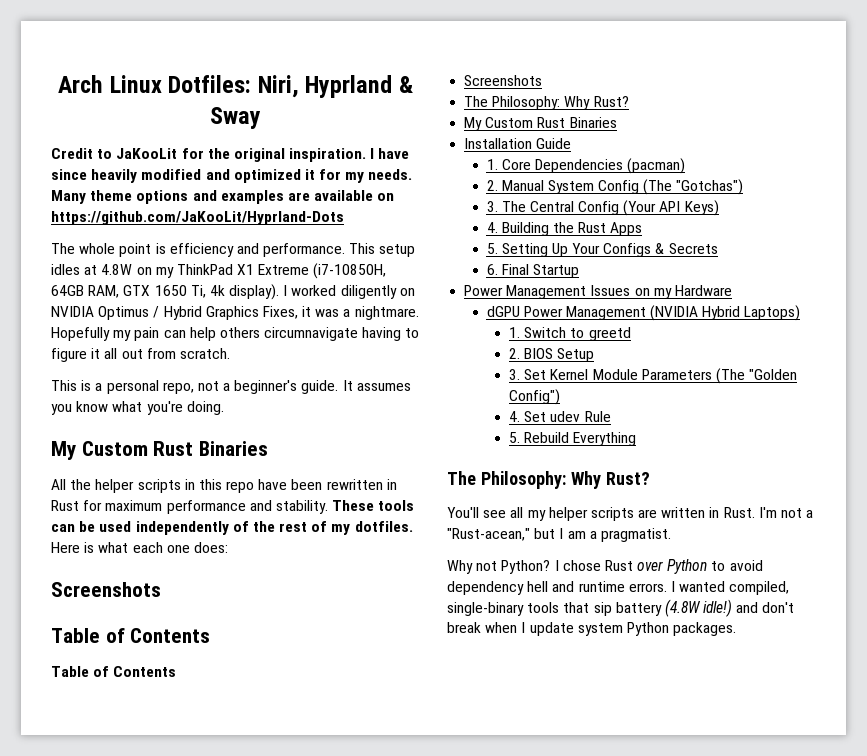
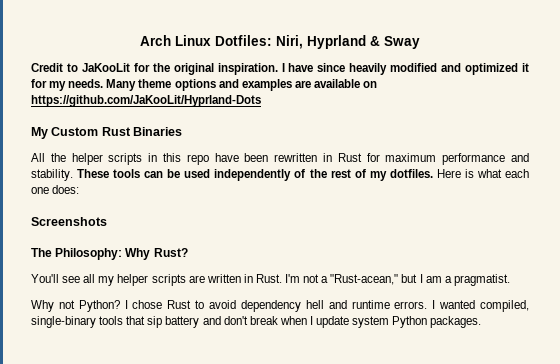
[51,243,416,257] [51,263,387,279] [51,284,415,300] [51,306,419,320] [51,327,420,341] [51,348,230,362] [51,380,411,394] [51,401,224,415] // The whole point is efficiency and performance. This setup idles at 4.8W on my ThinkPad X1 Extreme (i7-10850H, 64GB RAM, GTX 1650 Ti, 4k display). I worked diligently on NVIDIA Optimus / Hybrid Graphics Fixes, it was a nightmare. Hopefully my pain can help others circumnavigate having to figure it all out from scratch. // This is a personal repo, not a beginner's guide. It assumes you know what you're doing. -> (261, 101) none
[51,628,211,643] [51,666,177,677] [464,75,543,86] [464,96,629,110] [464,117,617,131] [464,138,572,149] [486,158,686,174] [486,179,744,195] [486,200,719,216] [486,222,643,236] [486,243,718,257] [486,264,579,278] [464,285,732,299] [486,305,801,321] [508,327,631,341] [508,348,595,362] [508,368,798,384] [508,389,560,405] [508,411,611,422] [508,432,637,446] // Table of Contents // Table of Contents // Screenshots // The Philosophy: Why Rust? // My Custom Rust Binaries // Installation Guide // 1. Core Dependencies (pacman) // 2. Manual System Config (The "Gotchas") // 3. The Central Config (Your API Keys) // 4. Building the Rust Apps // 5. Setting Up Your Configs & Secrets // 6. Final Startup // Power Management Issues on my Hardware // dGPU Power Management (NVIDIA Hybrid Laptops) // 1. Switch to greetd // 2. BIOS Setup // 3. Set Kernel Module Parameters (The "Golden Config") // 4. Set udev Rule // 5. Rebuild Everything -> (107, 221) none
[637,559,708,574] over Python -> (192, 304) none
[664,599,733,617] (4.8W idle!) -> (200, 322) none

